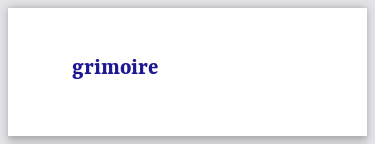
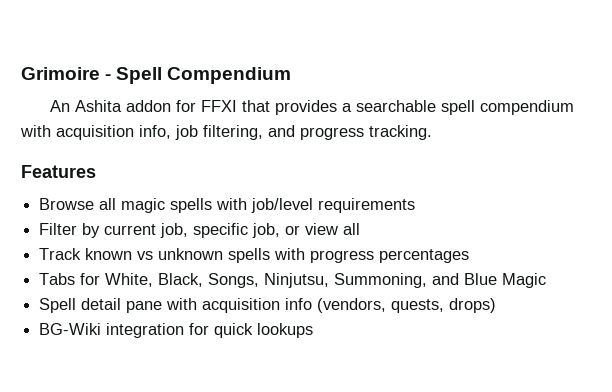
[72,59,158,79] grimoire -> [21,67,292,84] [50,100,575,115] [20,125,432,140] [21,165,96,178] [39,198,416,213] [39,223,361,238] [39,248,470,263] [39,273,547,288] [39,298,497,313] [39,323,314,338] Grimoire - Spell Compendium // An Ashita addon for FFXI that provides a searchable spell compendium with acquisition info, job filtering, and progress tracking. // Features // Browse all magic spells with job/level requirements // Filter by current job, specific job, or view all // Track known vs unknown spells with progress percentages // Tabs for White, Black, Songs, Ninjutsu, Summoning, and Blue Magic // Spell detail pane with acquisition info (vendors, quests, drops) // BG-Wiki integration for quick lookups

